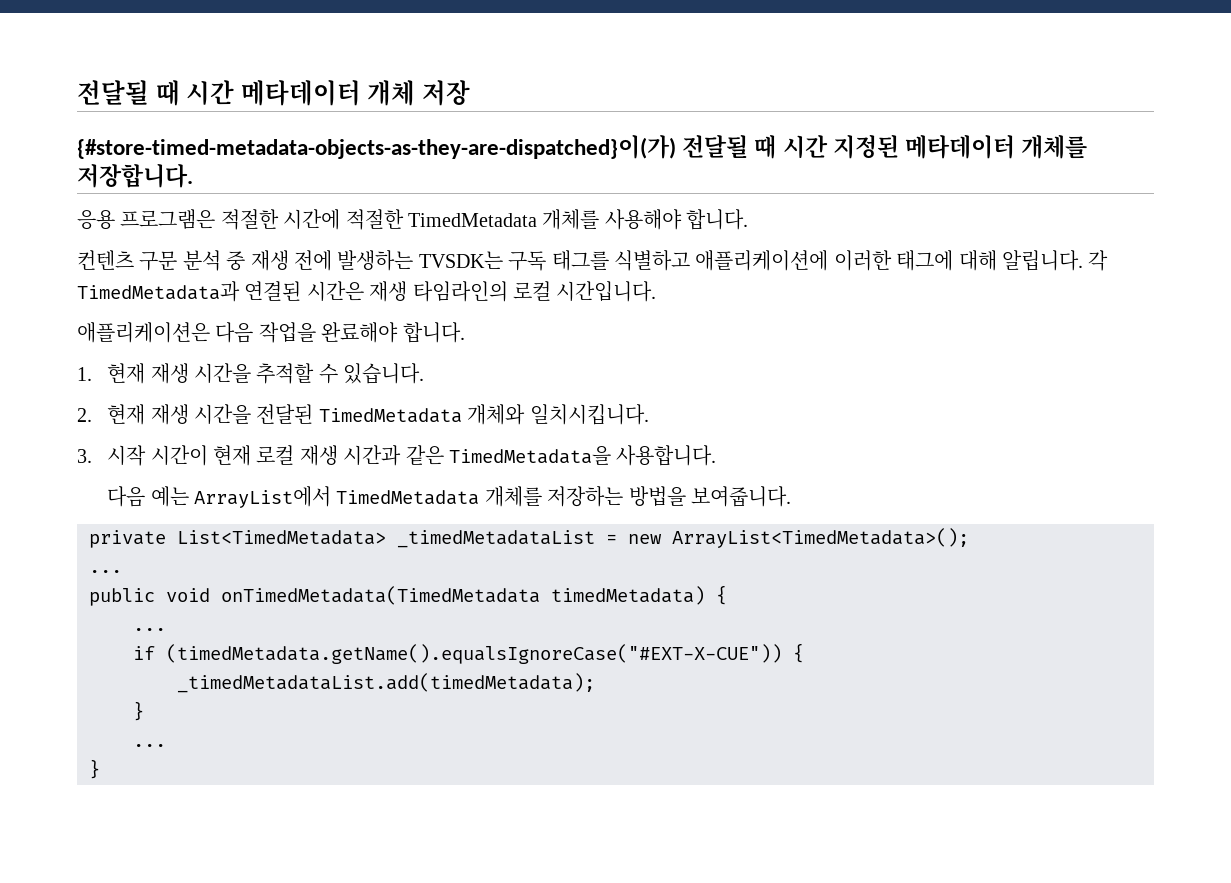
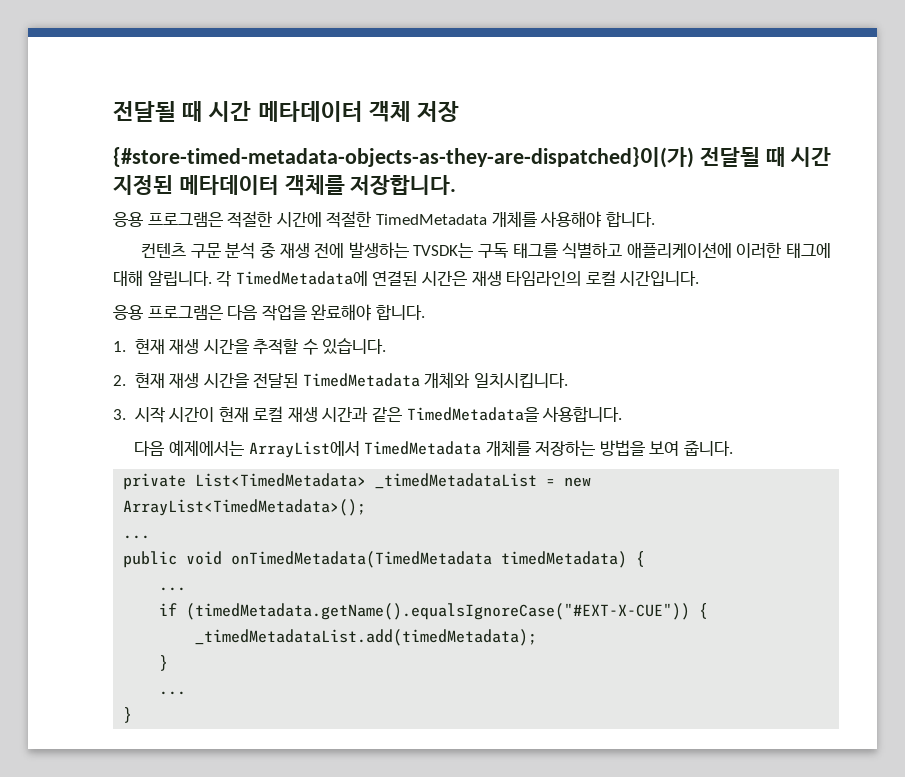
[367,80,416,106] 개체 -> [368,101,411,122] 객체
[1021,135,1088,159] 개체를 -> [284,175,345,196] 객체를
[77,281,240,302] TimedMetadata과 -> [235,271,368,286] TimedMetadata에
[77,322,210,343] 애플리케이션은 -> [113,305,223,320] 응용 프로그램은
[150,486,189,507] 예는 -> [168,440,244,456] 예제에서는
[690,486,791,507] 보여줍니다. -> [649,440,734,456] 보여 줍니다.

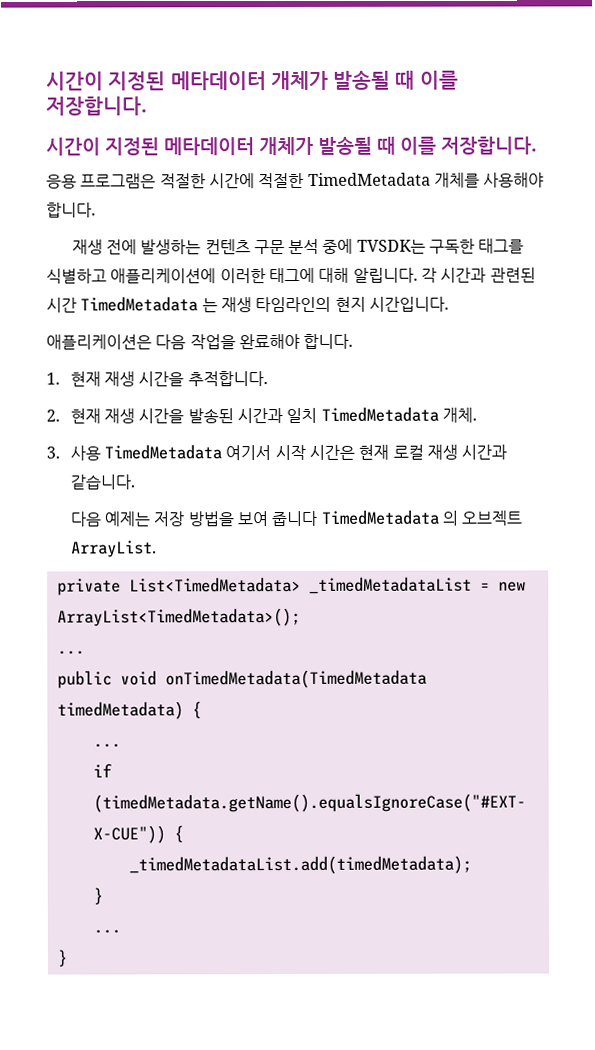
[113,101,460,122] [113,147,832,168] [113,175,345,196] 전달될 때 시간 메타데이터 객체 저장 // {#store-timed-metadata-objects-as-they-are-dispatched}이(가) 전달될 때 시간 지정된 메타데이터 객체를 -> [45,70,459,91] [46,96,148,116] [46,136,437,156] 시간이 지정된 메타데이터 개체가 발송될 때 이를 저장합니다. // 시간이 지정된 메타데이터 개체가 발송될 때 이를
[141,242,509,259] 컨텐츠 구문 분석 중 재생 전에 발생하는 TVSDK는 구독 -> [71,238,476,255] 재생 전에 발생하는 컨텐츠 구문 분석 중에 TVSDK는 구독한
[235,271,467,286] TimedMetadata에 연결된 시간은 -> [440,267,536,283] [46,296,218,313] 시간과 관련된 시간 TimedMetadata 는
[585,270,616,286] 로컬 -> [334,296,366,312] 현지
[113,305,223,320] 응용 프로그램은 -> [46,334,152,350] 애플리케이션은
[253,338,387,355] 추적할 수 있습니다. -> [187,371,268,387] 추적합니다.
[253,372,569,388] [113,406,623,423] [134,440,734,458] 전달된 TimedMetadata 개체와 일치시킵니다. // 3. 시작 시간이 현재 로컬 재생 시간과 같은 TimedMetadata을 사용합니다. // 다음 예제에서는 ArrayList에서 TimedMetadata 개체를 저장하는 방법을 보여 줍니다. -> [187,406,478,424] [46,444,508,461] [69,474,135,490] [69,509,524,527] [70,540,157,558] 발송된 시간과 일치 TimedMetadata 개체. // 3. 사용 TimedMetadata 여기서 시작 시간은 현재 로컬 재생 시간과 같습니다. // 다음 예제는 저장 방법을 보여 줍니다 TimedMetadata 의 오브젝트 ArrayList.

